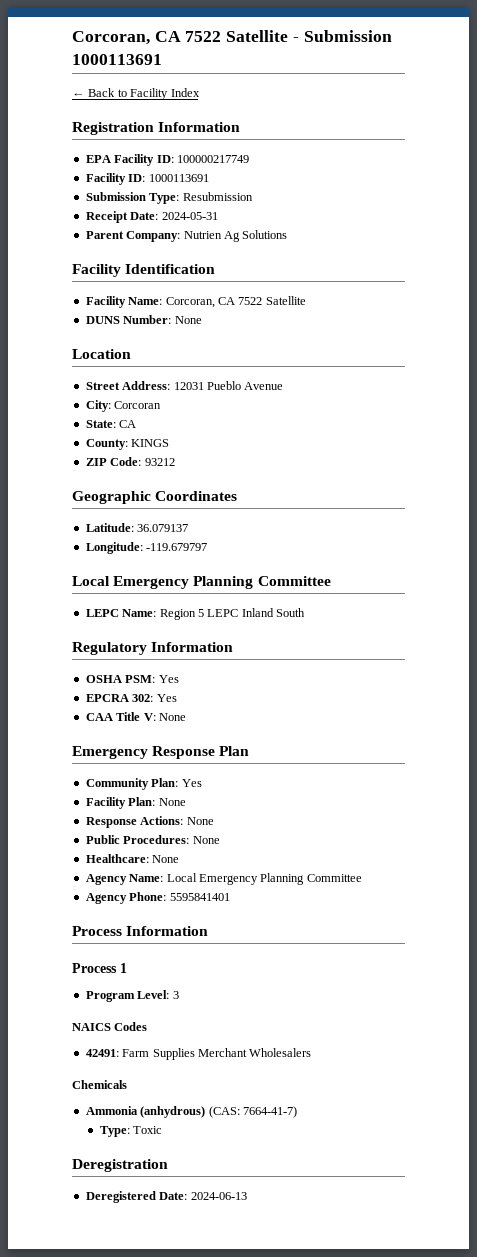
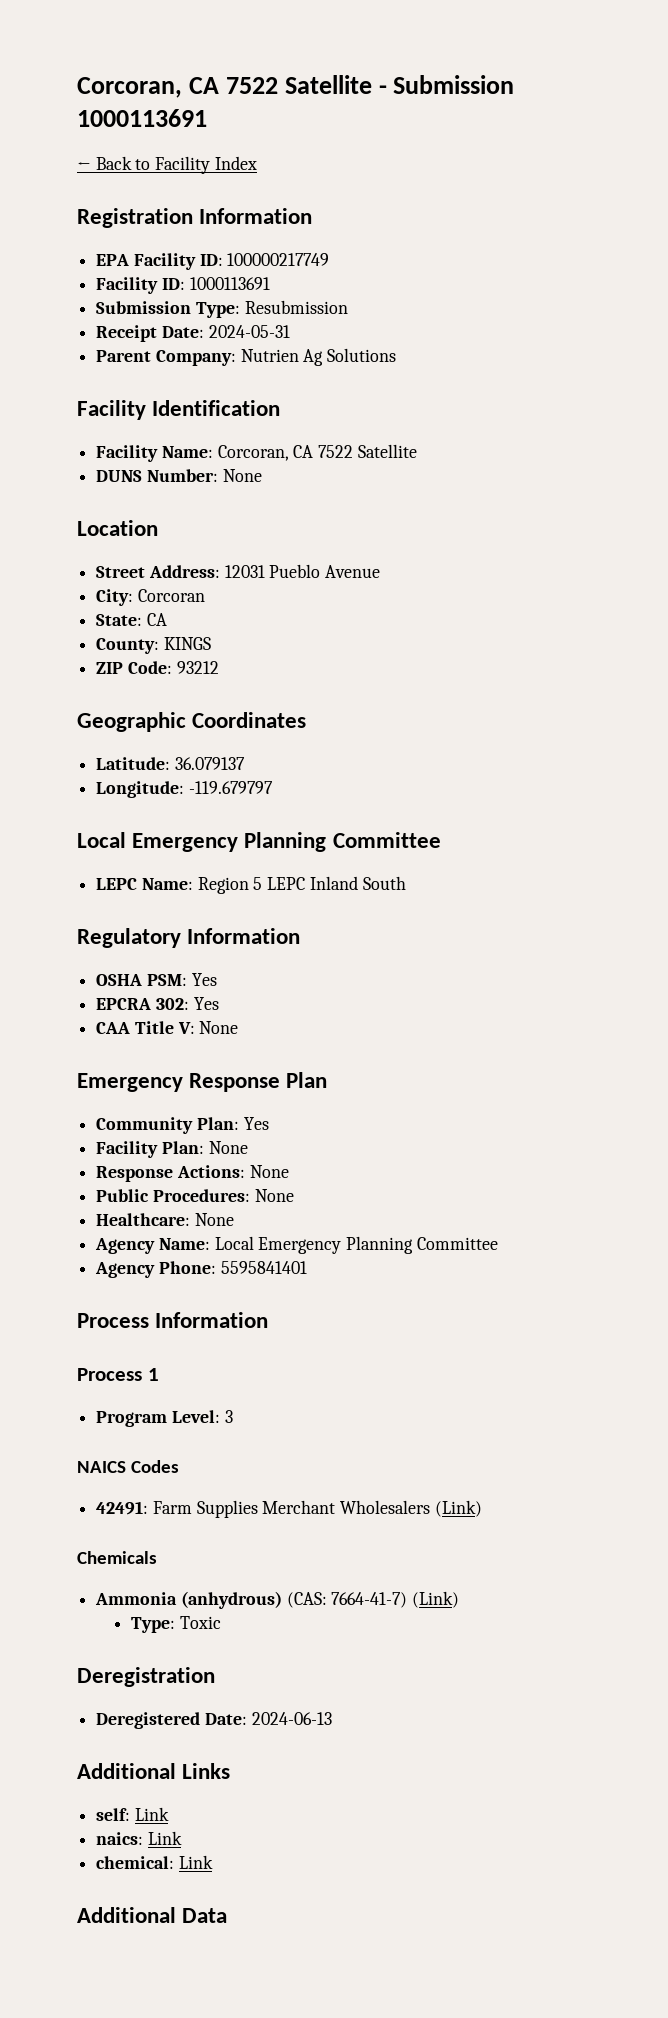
(312, 1052) none -> [434,1500,482,1517] (Link)
(297, 1112) none -> [412,1591,460,1608] (Link)
(247, 1196) none -> [77,1763,231,1779] [96,1807,169,1821] [96,1831,182,1845] [96,1855,213,1869] [77,1907,228,1923] // Additional Links // self: Link // naics: Link // chemical: Link // Additional Data

